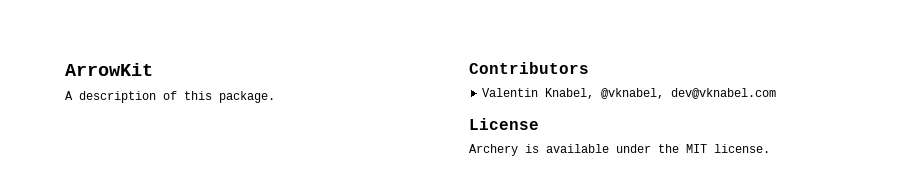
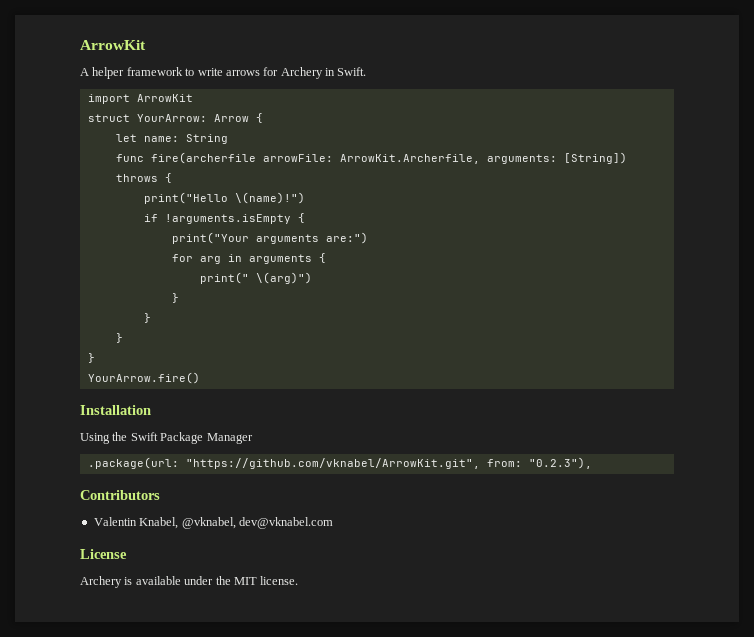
[79,91,275,103] description of this package. -> [92,67,367,79] [87,94,193,104] [87,113,263,123] [115,134,228,144] [115,152,627,164] [115,173,172,183] [143,192,305,204] [143,213,305,224] [171,232,368,244] [171,253,326,264] [199,272,312,284] [171,293,179,303] [143,313,151,323] [115,333,123,343] [87,353,95,363] [87,372,200,384] [80,405,151,415] [80,432,253,444] [87,457,592,469] helper framework to write arrows for Archery in Swift. // import ArrowKit // struct YourArrow: Arrow { // let name: String // func fire(archerfile arrowFile: ArrowKit.Archerfile, arguments: [String]) throws { // print("Hello \(name)!") // if !arguments.isEmpty { // print("Your arguments are:") // for arg in arguments { // print(" \(arg)") // } // } // } // } // YourArrow.fire() // Installation // Using the Swift Package Manager // .package(url: "https://github.com/vknabel/ArrowKit.git", from: "0.2.3"),

